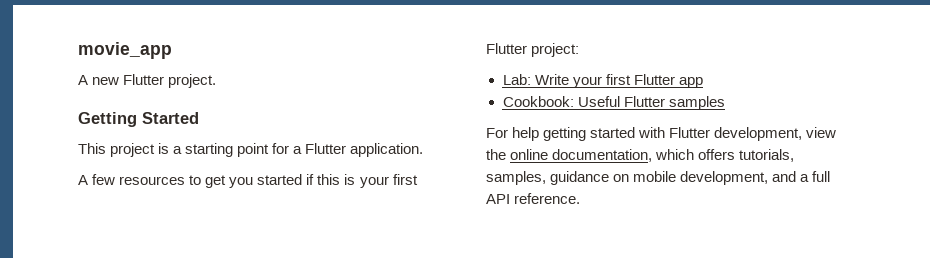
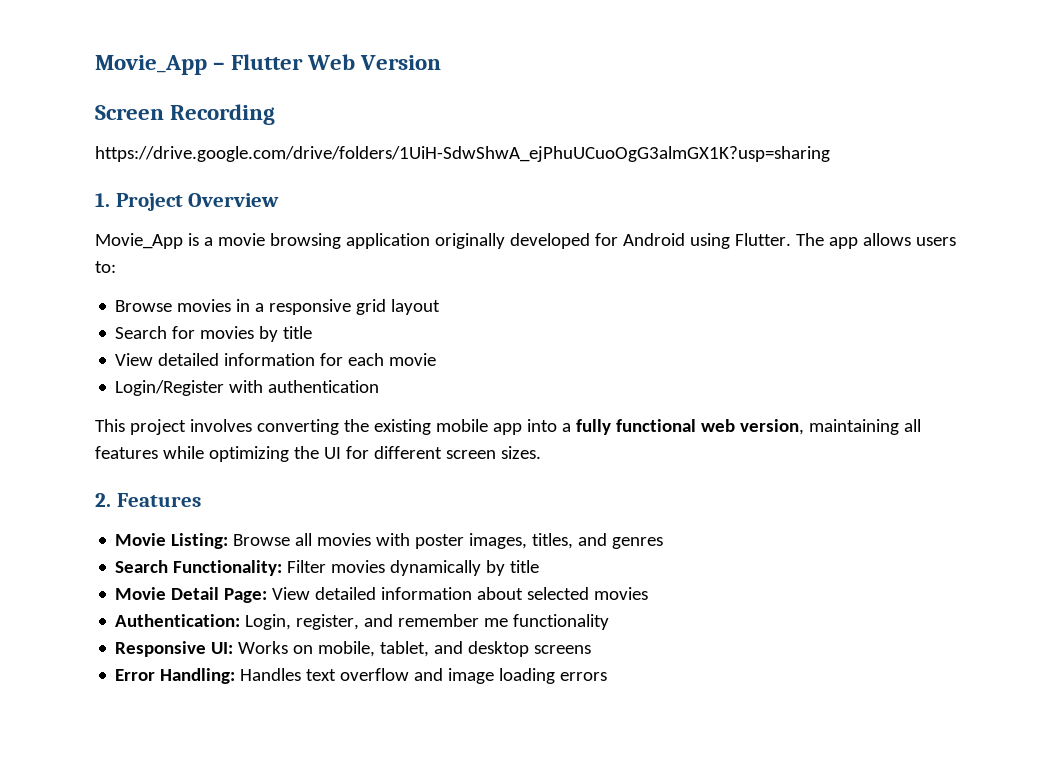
[78,42,172,59] [78,74,217,88] [78,112,199,127] [78,143,424,157] [78,174,418,188] [486,43,580,57] [502,74,703,88] [502,96,725,110] [486,127,837,141] [486,149,795,162] [486,171,831,185] [486,193,581,204] movie_app // A new Flutter project. // Getting Started // This project is a starting point for a Flutter application. // A few resources to get you started if this is your first Flutter project: // Lab: Write your first Flutter app // Cookbook: Useful Flutter samples // For help getting started with Flutter development, view the online documentation, which offers tutorials, samples, guidance on mobile development, and a full API reference. -> [95,54,442,75] [95,104,276,125] [95,146,830,162] [95,193,280,211] [95,233,956,249] [95,261,116,273] [115,299,441,315] [115,326,313,342] [115,353,437,366] [115,380,380,396] [95,419,921,435] [95,446,541,462] [95,493,201,507] [115,533,664,549] [115,560,540,576] [115,587,649,603] [115,614,610,630] [115,641,592,657] [115,668,608,684] Movie_App – Flutter Web Version // Screen Recording // https://drive.google.com/drive/folders/1UiH-SdwShwA_ejPhuUCuoOgG3almGX1K?usp=sharing // 1. Project Overview // Movie_App is a movie browsing application originally developed for Android using Flutter. The app allows users to: // Browse movies in a responsive grid layout // Search for movies by title // View detailed information for each movie // Login/Register with authentication // This project involves converting the existing mobile app into a fully functional web version, maintaining all features while optimizing the UI for different screen sizes. // 2. Features // Movie Listing: Browse all movies with poster images, titles, and genres // Search Functionality: Filter movies dynamically by title // Movie Detail Page: View detailed information about selected movies // Authentication: Login, register, and remember me functionality // Responsive UI: Works on mobile, tablet, and desktop screens // Error Handling: Handles text overflow and image loading errors

